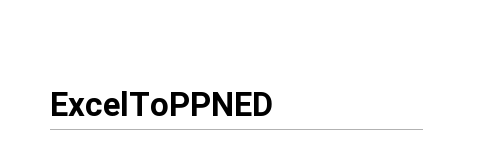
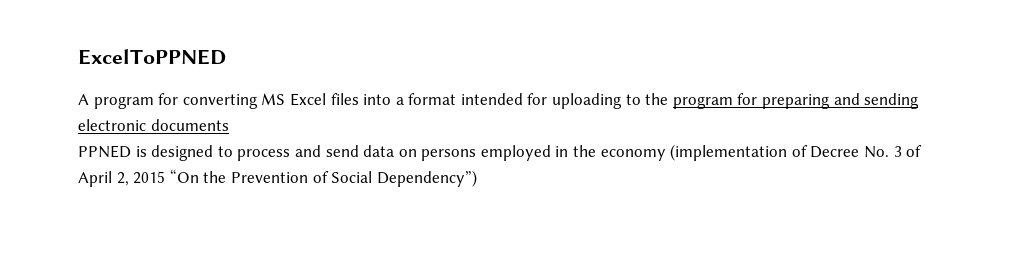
(273, 103) none -> [78,93,920,109] [78,119,229,131] [78,144,923,161] [78,169,477,187] // A program for converting MS Excel files into a format intended for uploading to the program for preparing and sending electronic documents // PPNED is designed to process and send data on persons employed in the economy (implementation of Decree No. 3 of April 2, 2015 “On the Prevention of Social Dependency”)

